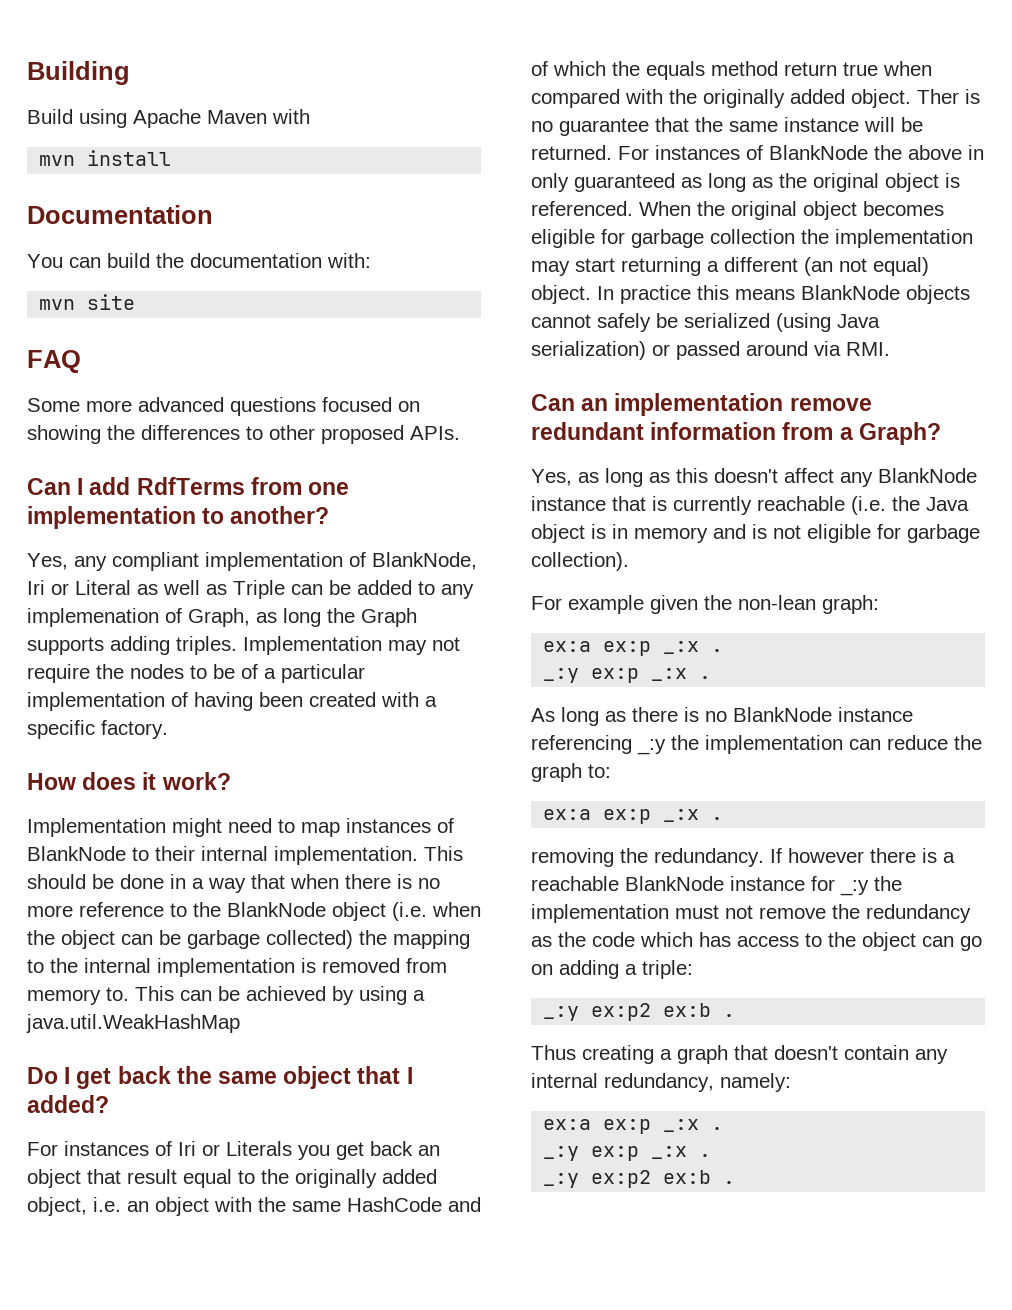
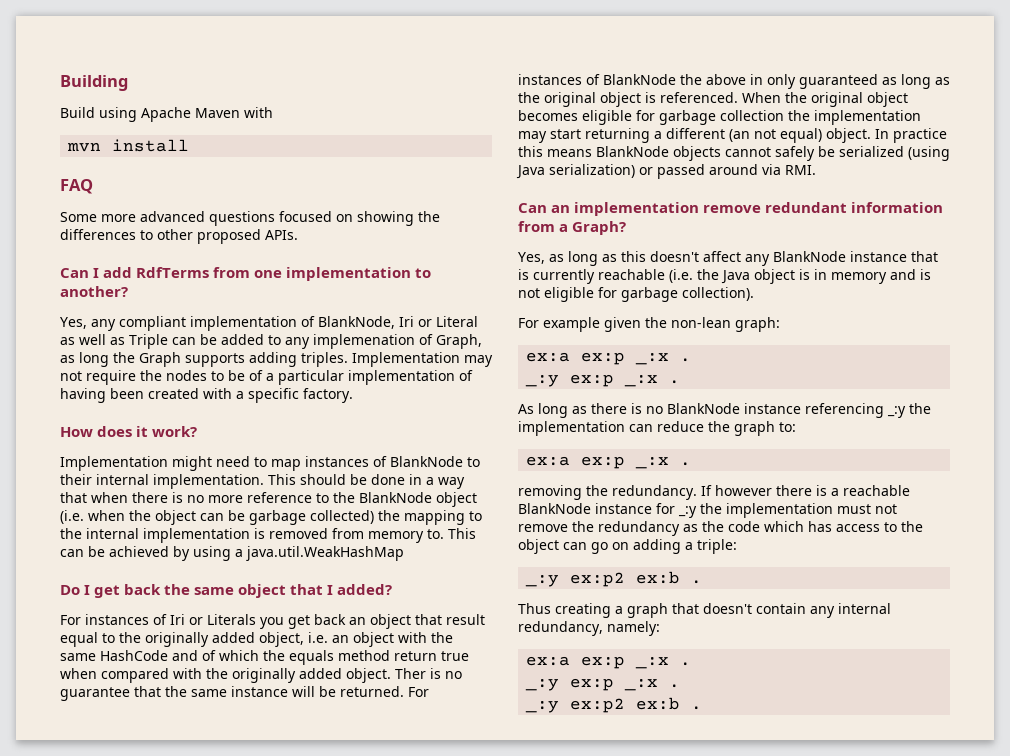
[27,205,213,224] [27,253,371,268] [39,294,136,310] // Documentation // You can build the documentation with: // mvn site -> (190, 145) none

